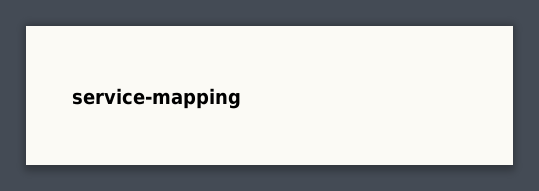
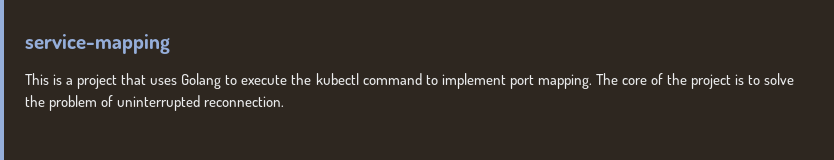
(241, 98) none -> [25,73,795,89] [25,95,285,111] // This is a project that uses Golang to execute the kubectl command to implement port mapping. The core of the project is to solve the problem of uninterrupted reconnection.

